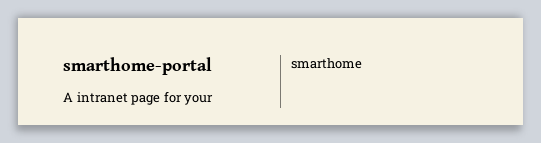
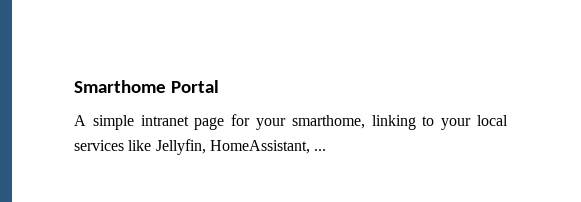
[63,57,212,75] smarthome-portal -> [74,80,219,93] Smarthome Portal
(73, 97) none -> [92,115,134,130] simple
[291,58,362,69] smarthome -> [291,115,509,130] [74,139,327,155] smarthome, linking to your local services like Jellyfin, HomeAssistant, ...

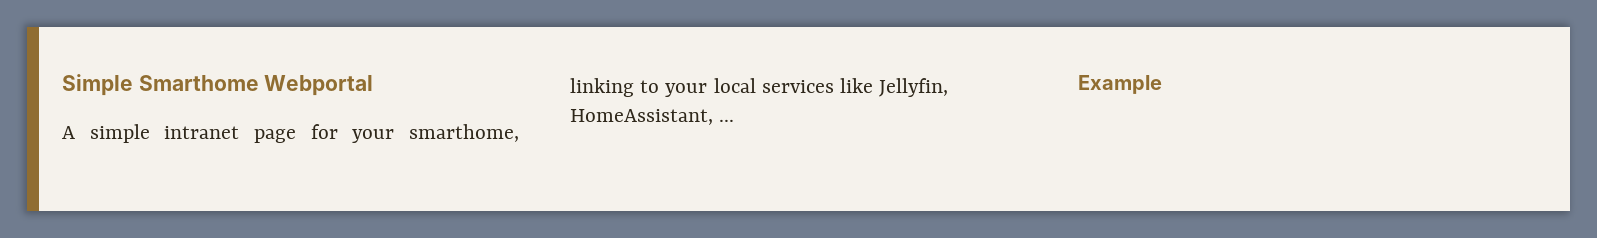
[74,80,219,93] Smarthome Portal -> [62,74,374,96] Simple Smarthome Webportal
(327, 150) none -> [1078,75,1162,94] // Example

